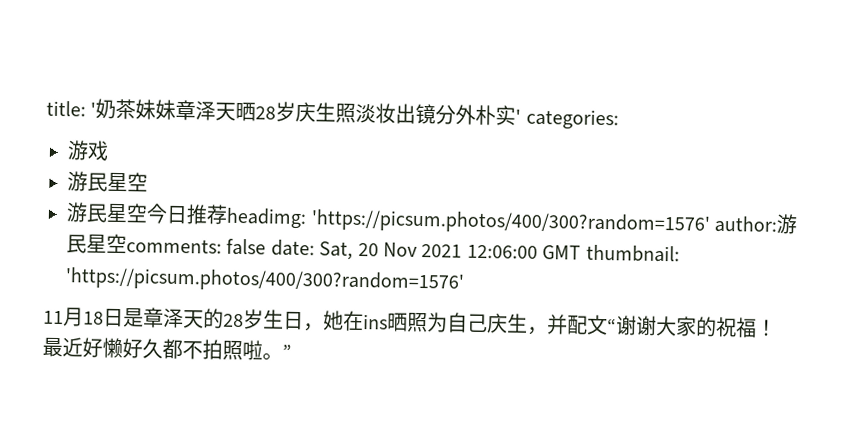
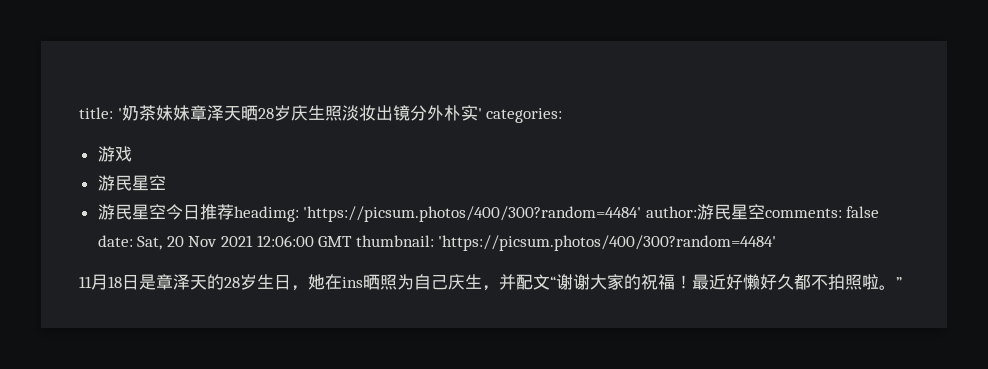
[310,209,710,236] 'https://picsum.photos/400/300?random=1576' -> [303,206,642,222] 'https://picsum.photos/400/300?random=4484'
[65,267,464,294] 'https://picsum.photos/400/300?random=1576' -> [438,235,777,251] 'https://picsum.photos/400/300?random=4484'

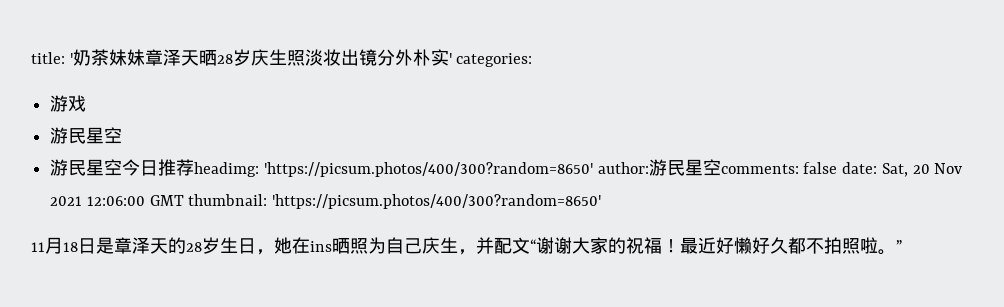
[303,206,642,222] 'https://picsum.photos/400/300?random=4484' -> [263,162,593,177] 'https://picsum.photos/400/300?random=8650'
[438,235,777,251] 'https://picsum.photos/400/300?random=4484' -> [272,194,602,209] 'https://picsum.photos/400/300?random=8650'

